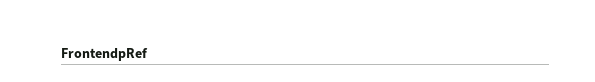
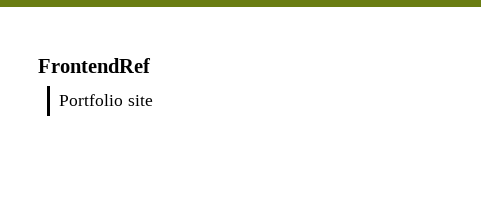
[61,48,148,61] FrontendpRef -> [38,58,151,73] [59,94,154,106] FrontendRef // Portfolio site

